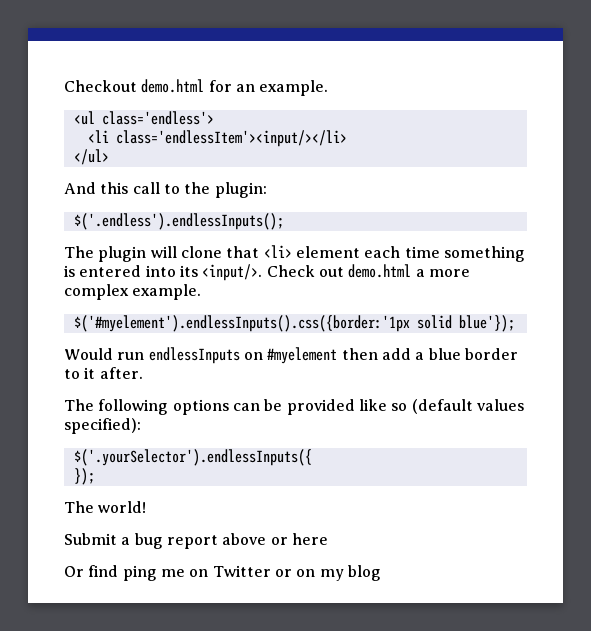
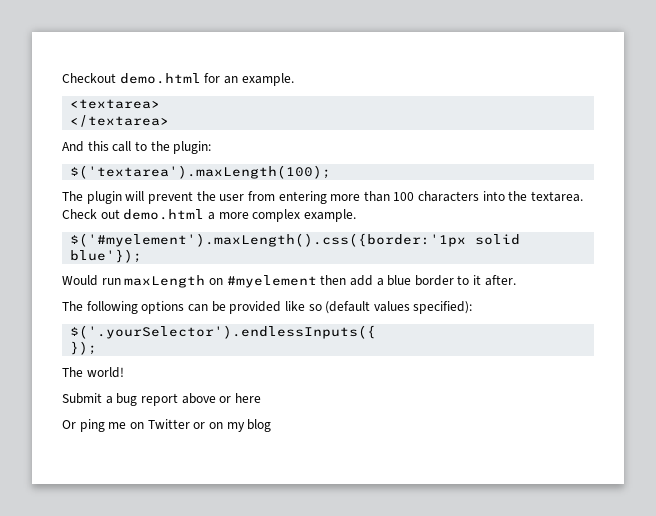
[73,111,214,125] [87,130,347,147] [73,149,109,165] <ul class='endless'> // <li class='endlessItem'><input/></li> // </ul> -> [70,99,161,109] [70,115,170,127] <textarea> // </textarea>
[73,213,284,230] $('.endless').endlessInputs(); -> [70,165,332,179] $('textarea').maxLength(100);
[180,245,525,262] [64,264,263,281] clone that <li> element each time something is entered into its <input/>. -> [147,191,584,204] prevent the user from entering more than 100 characters into the textarea.
[73,315,410,332] $('#myelement').endlessInputs().css({border:'1px -> [70,233,467,247] $('#myelement').maxLength().css({border:'1px
[148,347,240,364] endlessInputs -> [124,275,206,288] maxLength
[88,565,119,577] find -> (76, 424) none

